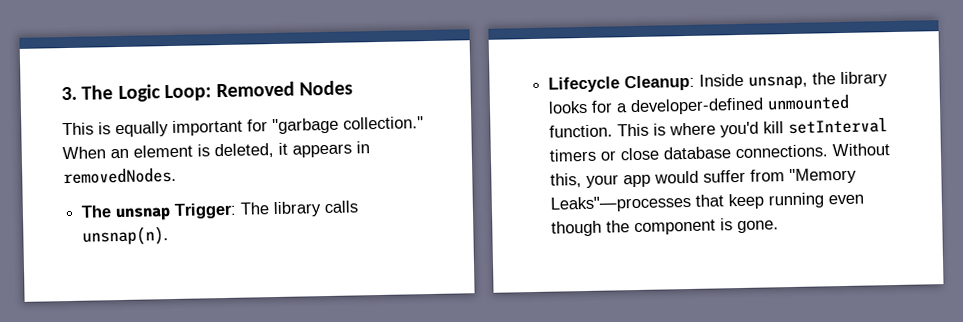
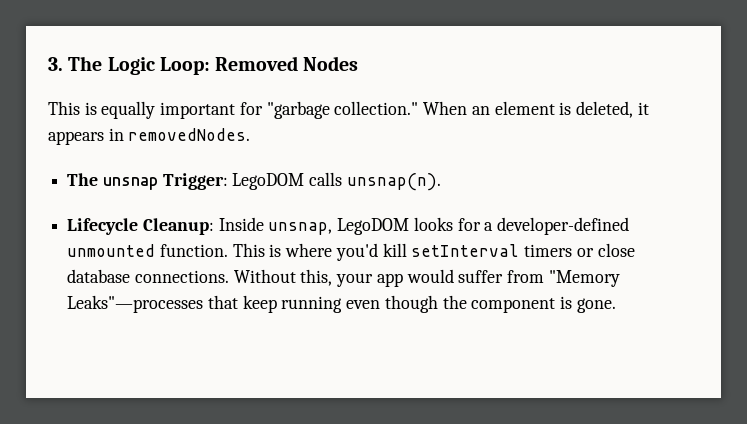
[240,201,323,218] The library -> [232,173,305,190] LegoDOM
[812,71,889,88] the library -> [337,218,410,235] LegoDOM

